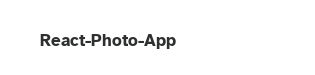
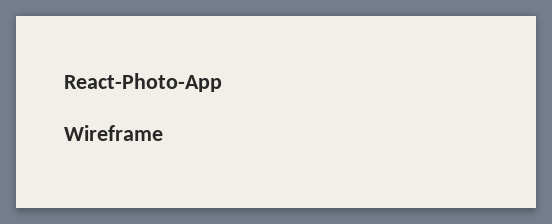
(176, 41) none -> [64,125,163,141] // Wireframe

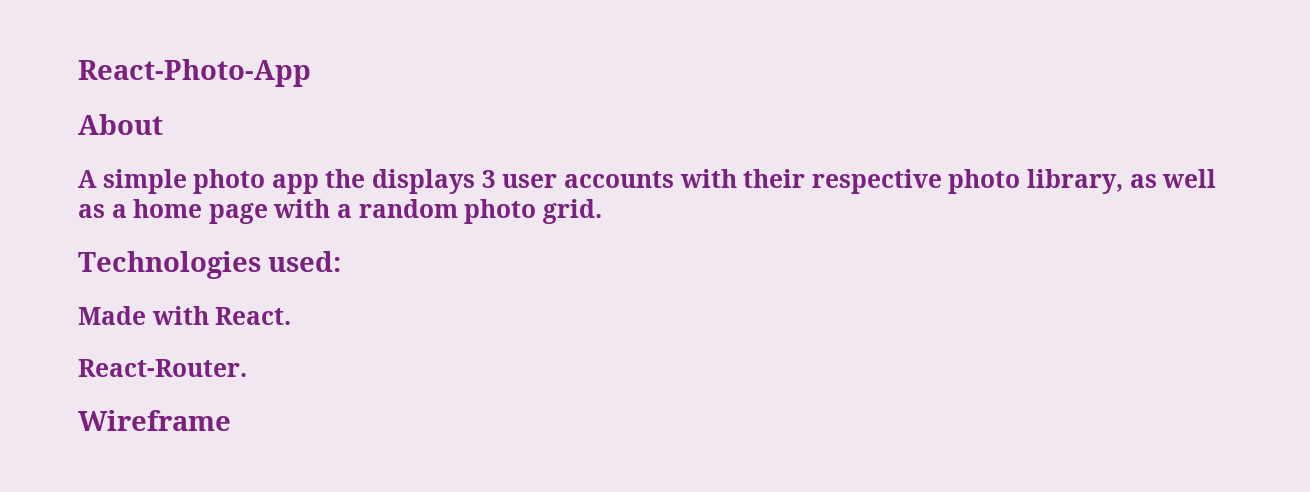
(222, 82) none -> [78,114,163,135] [78,169,1217,194] [78,199,602,224] [78,251,342,279] [78,306,292,325] [78,359,247,377] // About // A simple photo app the displays 3 user accounts with their respective photo library, as well as a home page with a random photo grid. // Technologies used: // Made with React. // React-Router.

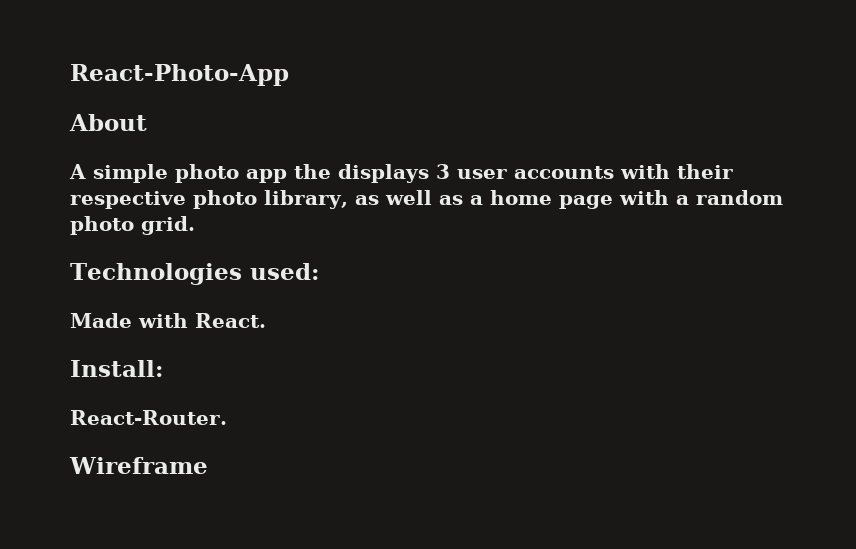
(292, 316) none -> [70,360,163,377] // Install:

